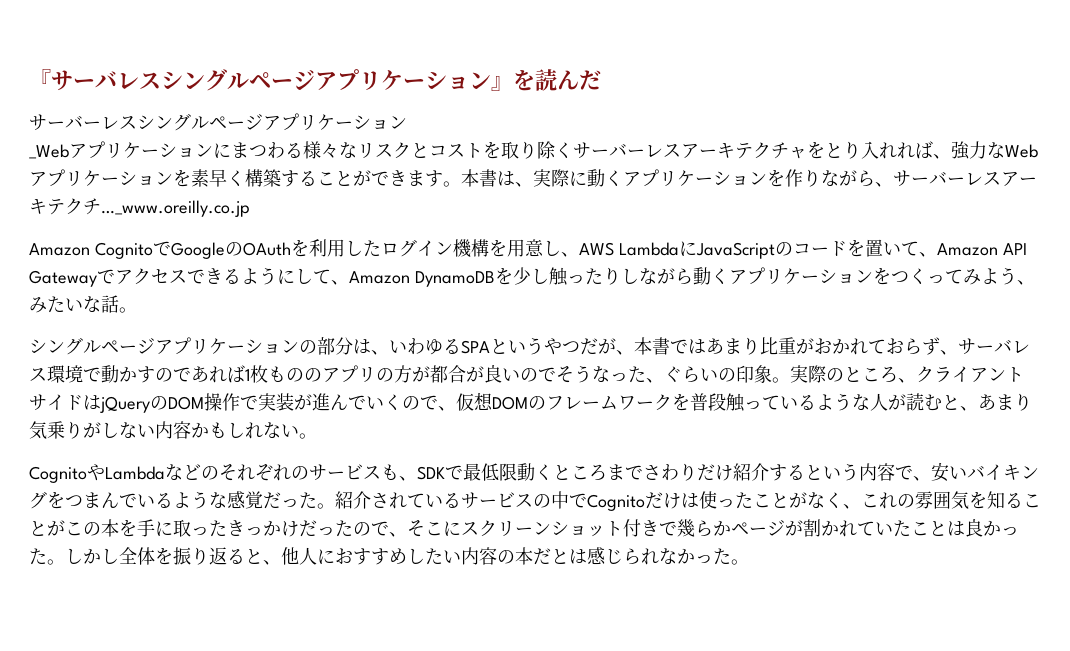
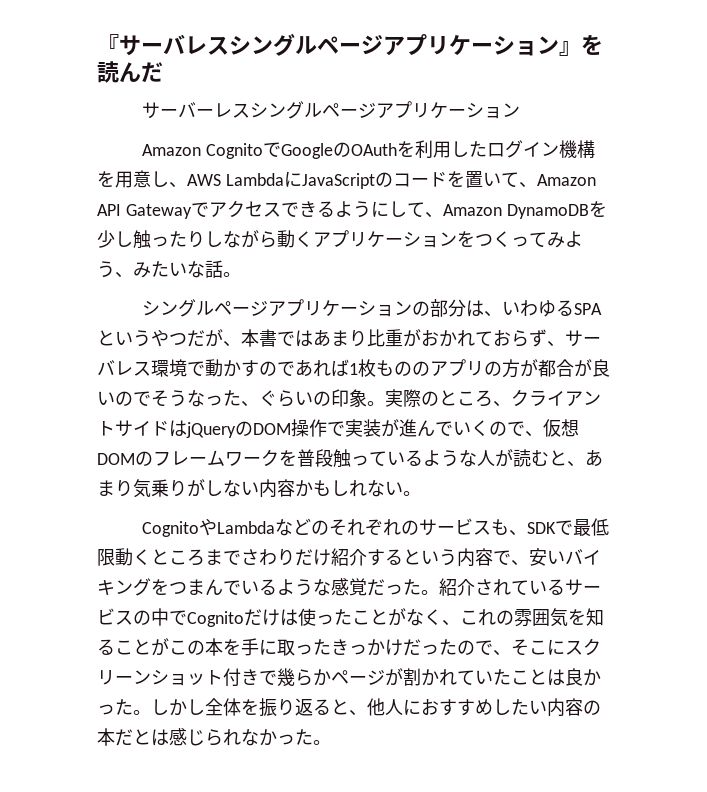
[29,141,1038,160] [29,169,1037,187] [29,198,250,217] // _Webアプリケーションにまつわる様々なリスクとコストを取り除くサーバーレスアーキテクチャをとり入れれば、強力なWebアプリケーションを素早く構築することができます。本書は、実際に動くアプリケーションを作りながら、サーバーレスアーキテクチ…_www.oreilly.co.jp -> (520, 110) none

